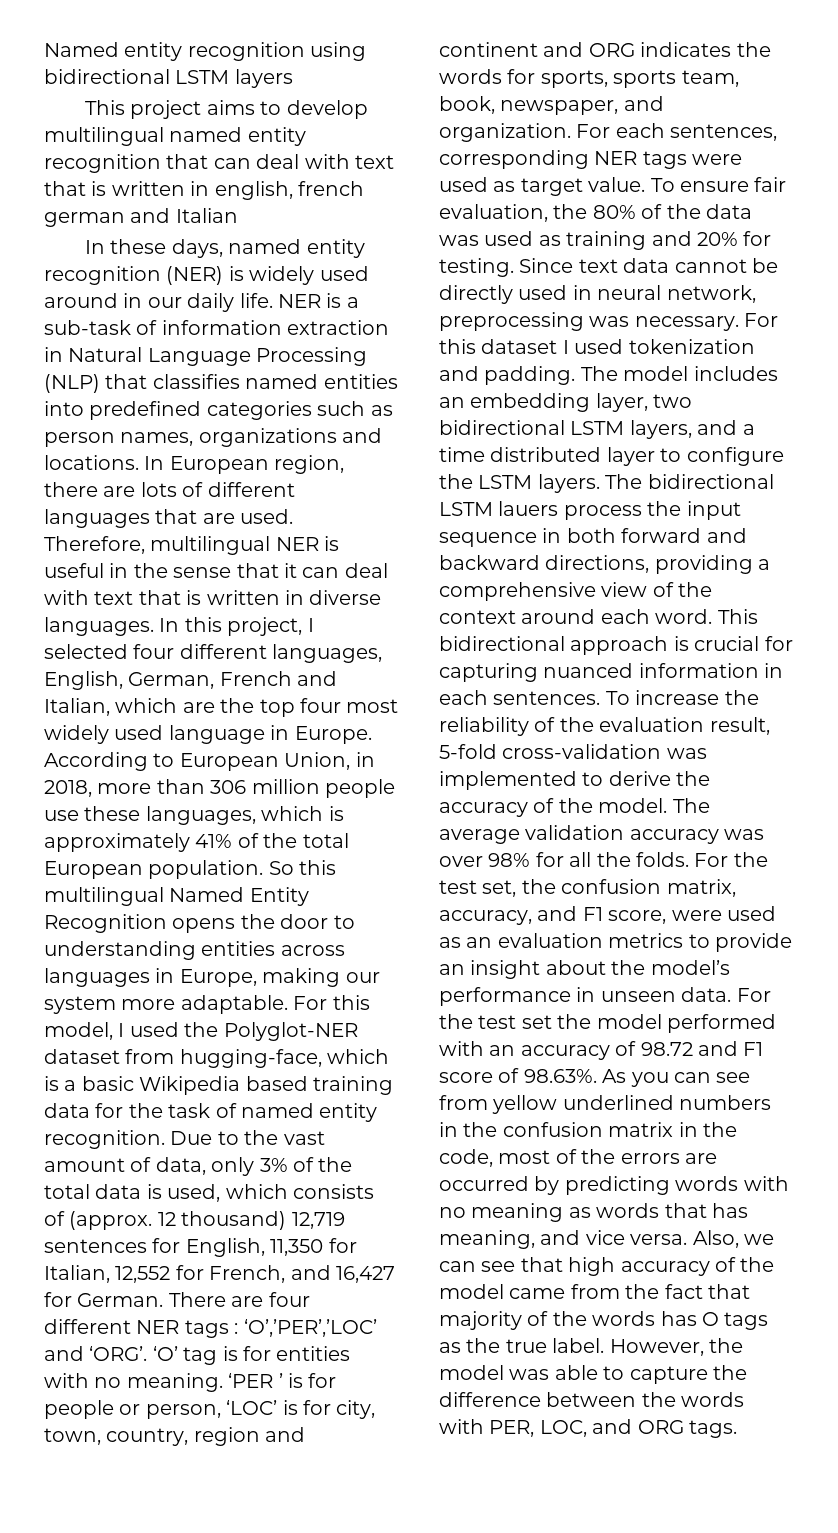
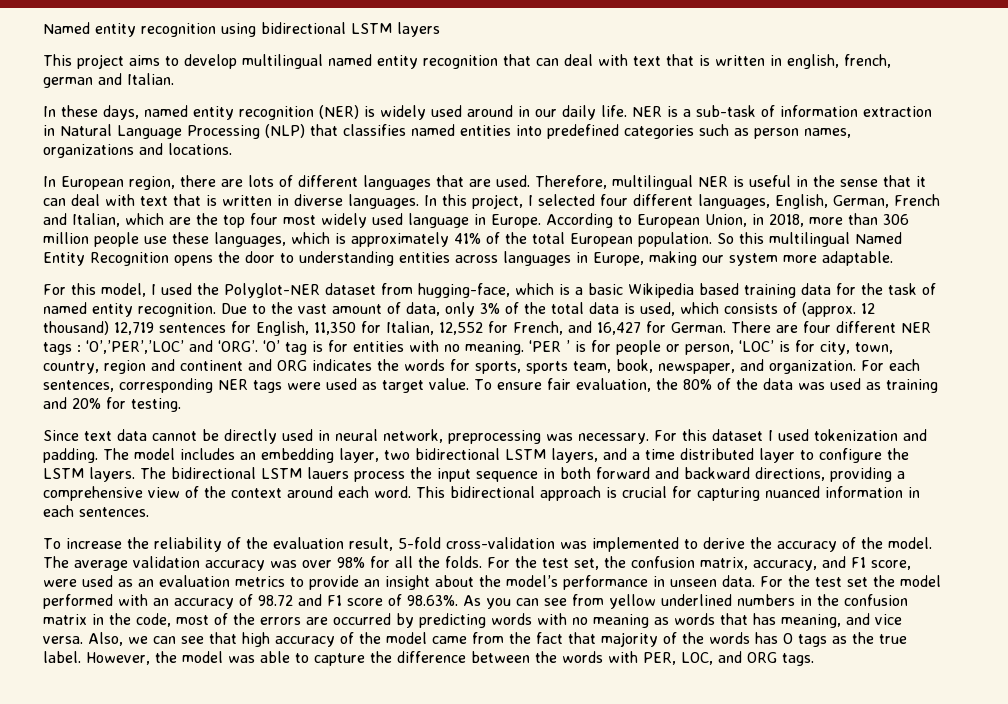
[298,181,364,196] french -> [844,54,891,68] french,
[175,208,238,223] Italian -> [127,73,174,85] Italian.
(139, 462) none -> (232, 149) //
(288, 1004) none -> (893, 258) //
(514, 267) none -> (181, 405) //
(601, 698) none -> (149, 512) //

